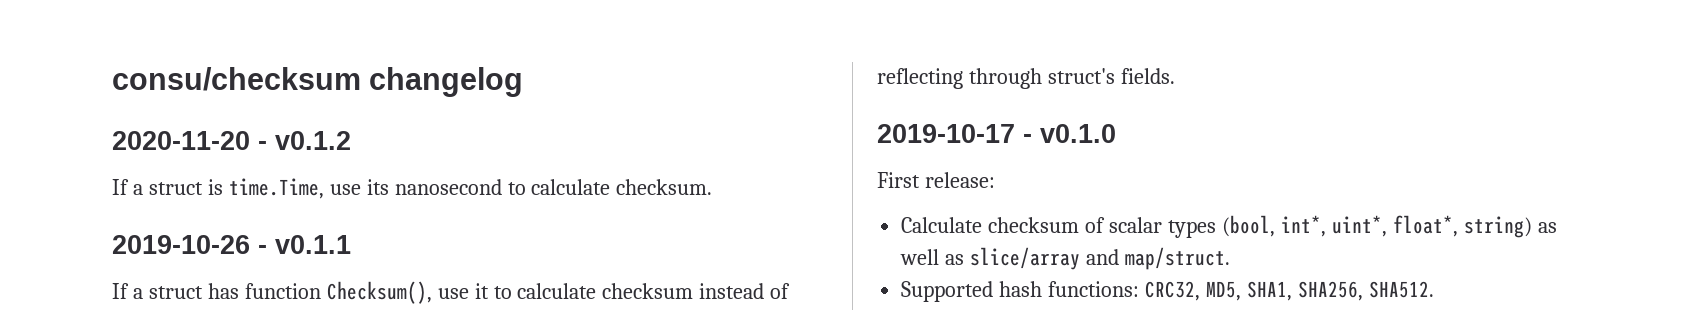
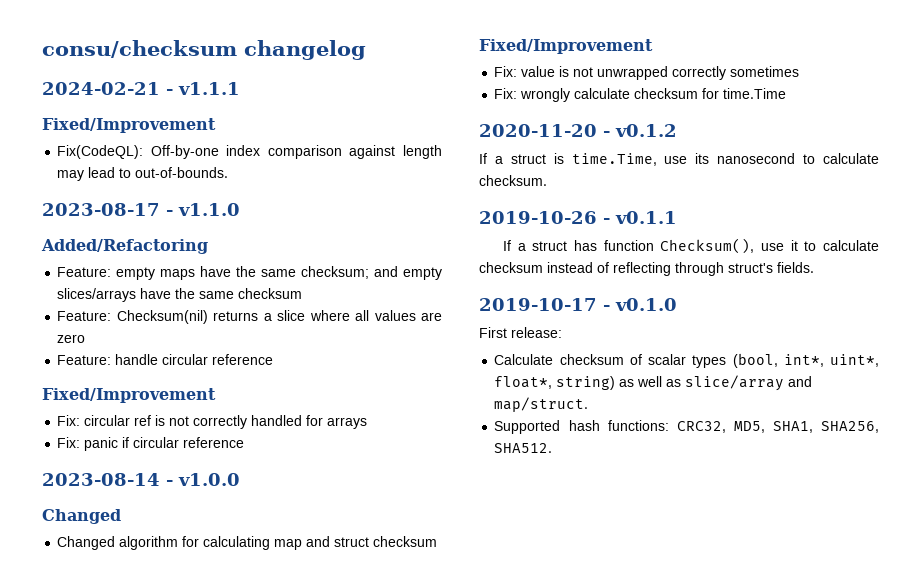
(524, 82) none -> [42,82,240,95] [42,118,216,133] [57,145,442,159] [57,167,229,181] [42,203,240,216] [41,239,208,254] [57,266,442,280] [57,288,303,302] [57,310,442,324] [57,334,86,343] [57,354,274,365] [42,388,216,403] [57,415,368,429] [57,437,245,451] [42,473,240,486] [42,509,121,524] [57,536,438,550] [479,39,653,54] [494,66,800,80] [494,88,787,102] // 2024-02-21 - v1.1.1 // Fixed/Improvement // Fix(CodeQL): Off-by-one index comparison against length may lead to out-of-bounds. // 2023-08-17 - v1.1.0 // Added/Refactoring // Feature: empty maps have the same checksum; and empty slices/arrays have the same checksum // Feature: Checksum(nil) returns a slice where all values are zero // Feature: handle circular reference // Fixed/Improvement // Fix: circular ref is not correctly handled for arrays // Fix: panic if circular reference // 2023-08-14 - v1.0.0 // Changed // Changed algorithm for calculating map and struct checksum // Fixed/Improvement // Fix: value is not unwrapped correctly sometimes // Fix: wrongly calculate checksum for time.Time

